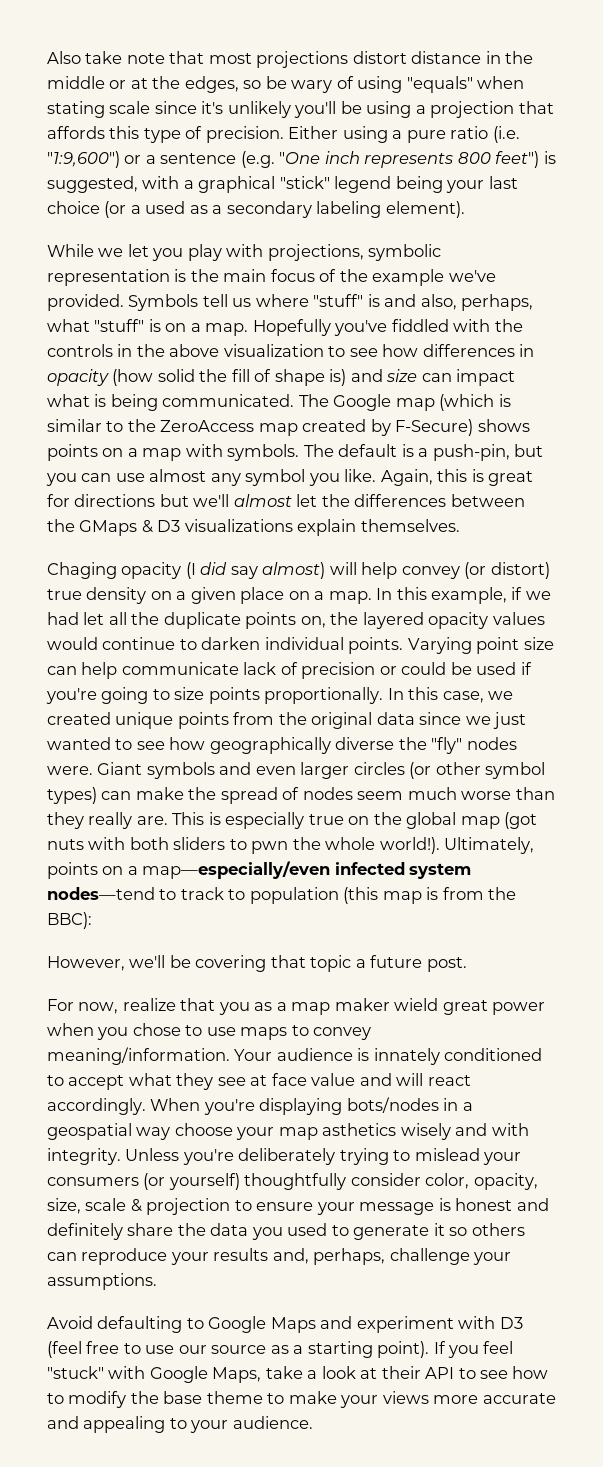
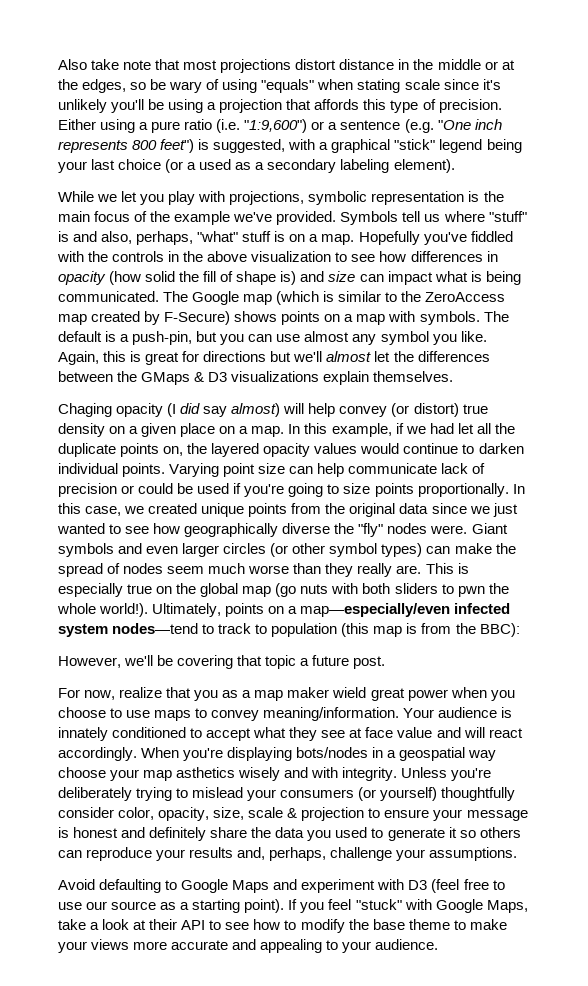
[47,319,145,332] what "stuff" -> [197,231,272,242] "what" stuff
[504,812,538,829] (got -> [275,583,297,597] (go
[132,1023,181,1036] chose -> [58,707,106,718] choose

